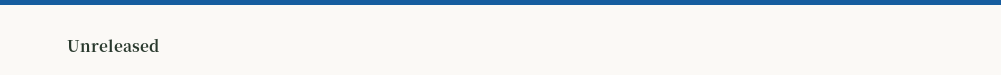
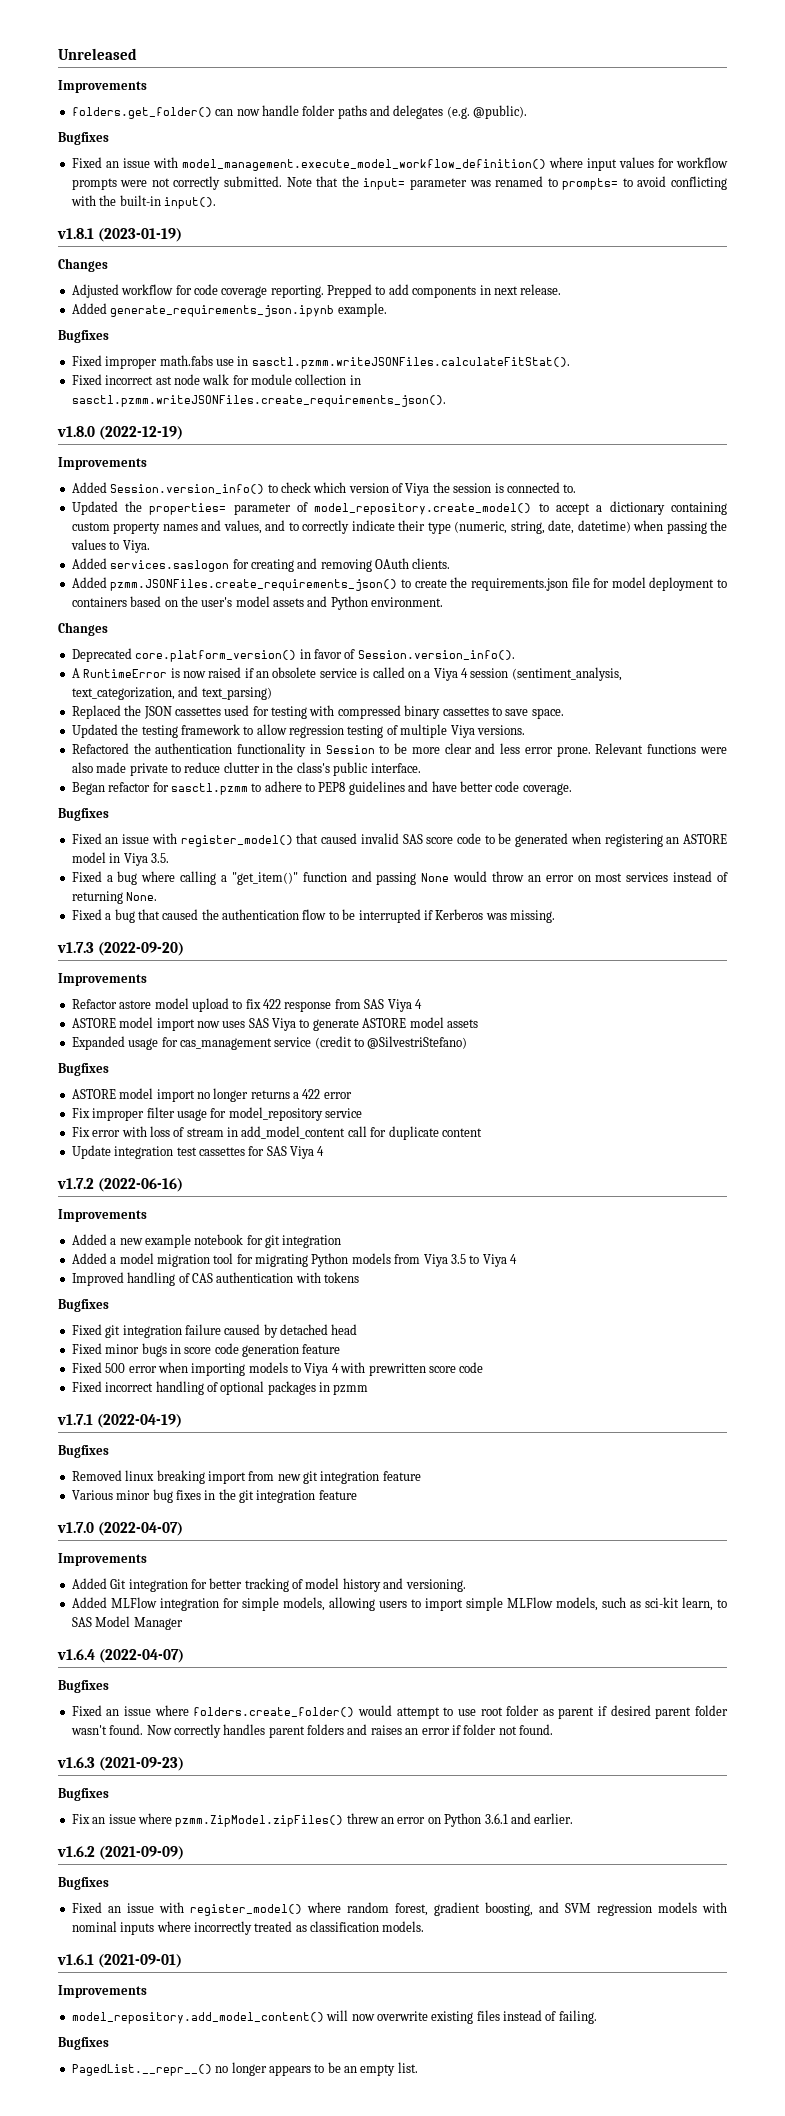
(159, 45) none -> [58,80,147,93] [71,105,528,119] [58,132,109,145] [71,157,729,171] [71,176,727,190] [70,195,216,209] [57,228,182,242] [58,258,108,272] [71,284,562,298] [71,303,387,317] [58,330,109,343] [71,355,570,369] [71,374,361,385] [71,395,446,407] [57,426,183,440] [58,457,147,470] [71,482,577,496] [71,501,728,515] [71,520,728,534] [70,539,150,553] [71,558,451,572] [71,577,727,591] [71,596,444,610] [58,622,108,636] [71,648,515,662] [71,667,622,681] [71,686,272,700] [71,705,564,719] [71,724,525,738] [71,743,727,757] [71,762,421,776] [71,781,572,795] [58,808,109,821] [71,833,728,847] [71,852,169,866] [71,871,728,885] [71,891,158,904] [71,909,555,923] [57,942,184,956] [58,973,147,986] [71,998,422,1012] [71,1017,478,1031] [71,1036,468,1050] [58,1063,109,1076] [71,1088,352,1102] [71,1107,362,1121] [71,1126,482,1140] [71,1145,325,1159] [57,1178,183,1192] [58,1209,147,1222] [71,1234,342,1248] [71,1253,517,1267] [71,1272,359,1286] [58,1299,109,1312] [71,1324,358,1338] [71,1343,341,1357] [71,1362,484,1376] [71,1381,369,1395] [57,1414,182,1428] [58,1445,109,1458] [71,1470,421,1484] [71,1489,357,1503] [57,1522,183,1536] [58,1553,147,1566] [71,1578,466,1592] [71,1597,727,1611] [71,1616,183,1630] [57,1649,184,1663] [58,1680,109,1693] [71,1705,728,1719] [70,1724,553,1738] [57,1757,184,1771] [58,1788,109,1801] [71,1813,574,1827] [57,1846,184,1860] [58,1877,109,1890] [71,1902,727,1916] [71,1921,425,1935] [57,1954,182,1968] [58,1985,147,1998] [71,2010,597,2024] [58,2037,109,2050] [71,2062,418,2076] // Improvements // folders.get_folder() can now handle folder paths and delegates (e.g. @public). // Bugfixes // Fixed an issue with model_management.execute_model_workflow_definition() where input values for workflow prompts were not correctly submitted. Note that the input= parameter was renamed to prompts= to avoid conflicting with the built-in input(). // v1.8.1 (2023-01-19) // Changes // Adjusted workflow for code coverage reporting. Prepped to add components in next release. // Added generate_requirements_json.ipynb example. // Bugfixes // Fixed improper math.fabs use in sasctl.pzmm.writeJSONFiles.calculateFitStat(). // Fixed incorrect ast node walk for module collection in sasctl.pzmm.writeJSONFiles.create_requirements_json(). // v1.8.0 (2022-12-19) // Improvements // Added Session.version_info() to check which version of Viya the session is connected to. // Updated the properties= parameter of model_repository.create_model() to accept a dictionary containing custom property names and values, and to correctly indicate their type (numeric, string, date, datetime) when passing the values to Viya. // Added services.saslogon for creating and removing OAuth clients. // Added pzmm.JSONFiles.create_requirements_json() to create the requirements.json file for model deployment to containers based on the user's model assets and Python environment. // Changes // Deprecated core.platform_version() in favor of Session.version_info(). // A RuntimeError is now raised if an obsolete service is called on a Viya 4 session (sentiment_analysis, text_categorization, and text_parsing) // Replaced the JSON cassettes used for testing with compressed binary cassettes to save space. // Updated the testing framework to allow regression testing of multiple Viya versions. // Refactored the authentication functionality in Session to be more clear and less error prone. Relevant functions were also made private to reduce clutter in the class's public interface. // Began refactor for sasctl.pzmm to adhere to PEP8 guidelines and have better code coverage. // Bugfixes // Fixed an issue with register_model() that caused invalid SAS score code to be generated when registering an ASTORE model in Viya 3.5. // Fixed a bug where calling a "get_item()" function and passing None would throw an error on most services instead of returning None. // Fixed a bug that caused the authentication flow to be interrupted if Kerberos was missing. // v1.7.3 (2022-09-20) // Improvements // Refactor astore model upload to fix 422 response from SAS Viya 4 // ASTORE model import now uses SAS Viya to generate ASTORE model assets // Expanded usage for cas_management service (credit to @SilvestriStefano) // Bugfixes // ASTORE model import no longer returns a 422 error // Fix improper filter usage for model_repository service // Fix error with loss of stream in add_model_content call for duplicate content // Update integration test cassettes for SAS Viya 4 // v1.7.2 (2022-06-16) // Improvements // Added a new example notebook for git integration // Added a model migration tool for migrating Python models from Viya 3.5 to Viya 4 // Improved handling of CAS authentication with tokens // Bugfixes // Fixed git integration failure caused by detached head // Fixed minor bugs in score code generation feature // Fixed 500 error when importing models to Viya 4 with prewritten score code // Fixed incorrect handling of optional packages in pzmm // v1.7.1 (2022-04-19) // Bugfixes // Removed linux breaking import from new git integration feature // Various minor bug fixes in the git integration feature // v1.7.0 (2022-04-07) // Improvements // Added Git integration for better tracking of model history and versioning. // Added MLFlow integration for simple models, allowing users to import simple MLFlow models, such as sci-kit learn, to SAS Model Manager // v1.6.4 (2022-04-07) // Bugfixes // Fixed an issue where folders.create_folder() would attempt to use root folder as parent if desired parent folder wasn't found. Now correctly handles parent folders and raises an error if folder not found. // v1.6.3 (2021-09-23) // Bugfixes // Fix an issue where pzmm.ZipModel.zipFiles() threw an error on Python 3.6.1 and earlier. // v1.6.2 (2021-09-09) // Bugfixes // Fixed an issue with register_model() where random forest, gradient boosting, and SVM regression models with nominal inputs where incorrectly treated as classification models. // v1.6.1 (2021-09-01) // Improvements // model_repository.add_model_content() will now overwrite existing files instead of failing. // Bugfixes // PagedList.__repr__() no longer appears to be an empty list.

